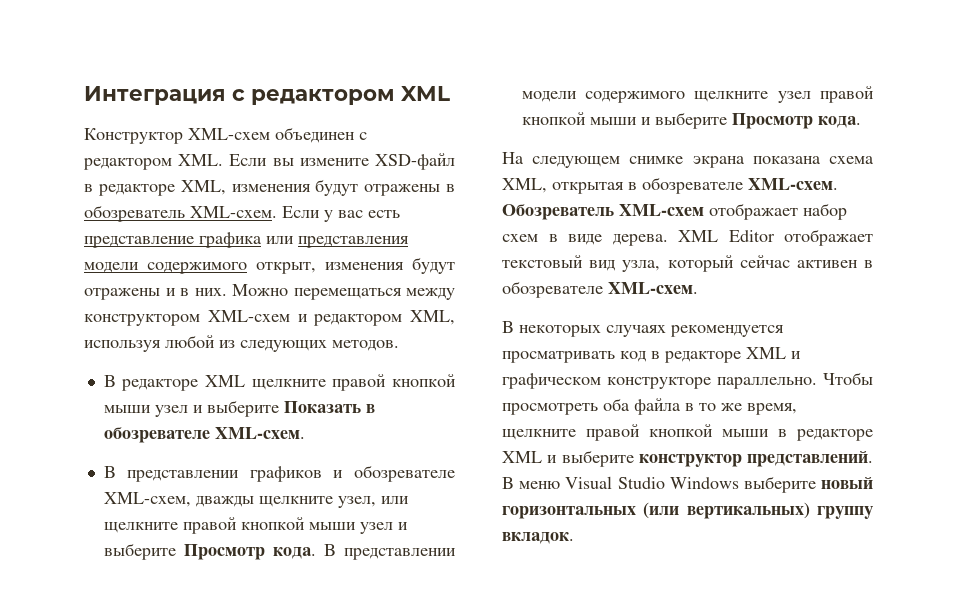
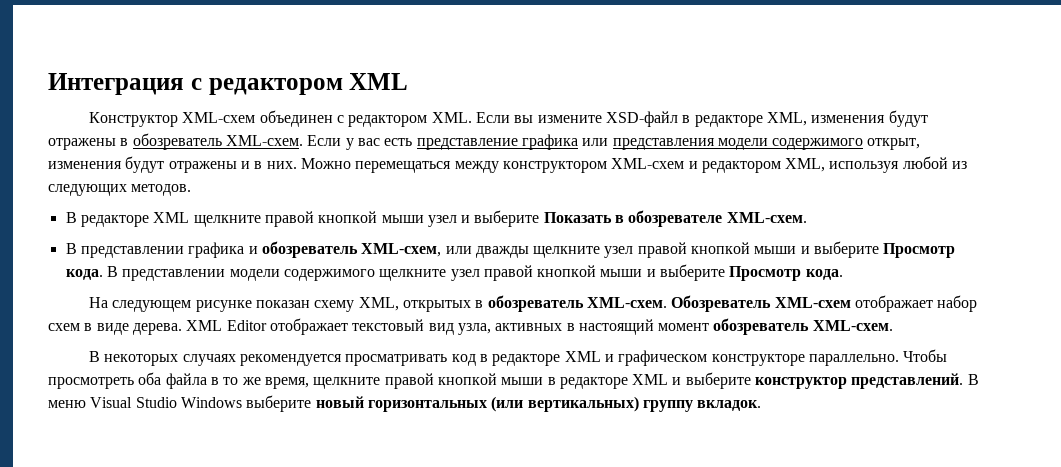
[249,465,455,482] [103,492,409,508] [103,517,393,534] графиков и обозревателе XML-схем, дважды щелкните узел, или щелкните правой кнопкой мыши узел -> [188,241,797,258] графика и обозреватель XML-схем, или дважды щелкните узел правой кнопкой мыши
[629,156,874,168] [502,177,743,194] снимке экрана показана схема XML, открытая в обозревателе -> [195,295,584,312] рисунке показан схему XML, открытых в обозреватель
[667,255,873,272] [502,281,603,298] который сейчас активен в обозревателе -> [495,318,810,335] активных в настоящий момент обозреватель

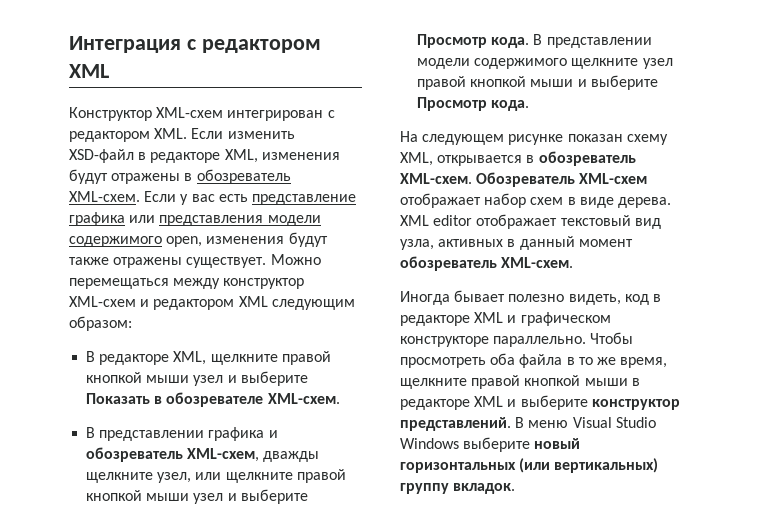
[259,110,333,127] объединен -> [227,110,324,121] интегрирован
[514,115,602,123] вы измените -> [227,131,295,139] изменить
[867,138,921,150] [48,156,297,173] открыт, изменения будут отражены и в них. -> [166,232,328,247] [69,257,267,268] open, изменения будут также отражены существует.
[502,161,607,173] конструктором -> [223,278,305,289] конструктор
[785,156,968,173] [48,184,192,196] XML, используя любой из следующих методов. -> [238,296,355,310] [69,316,132,331] XML следующим образом:
[153,212,190,223] XML -> [173,351,207,365] XML,
[445,246,472,254] или -> (260, 455) none
[604,242,797,258] узел правой кнопкой мыши -> [157,469,346,483] [86,490,224,504] узел, или щелкните правой кнопкой мыши узел
[403,300,472,312] открытых -> [437,155,523,166] открывается
[226,320,267,331] Editor -> [433,215,473,226] editor
[578,319,654,335] настоящий -> [519,236,575,250] данный
[89,351,448,366] В некоторых случаях рекомендуется просматривать -> [400,290,621,305] Иногда бывает полезно видеть,

